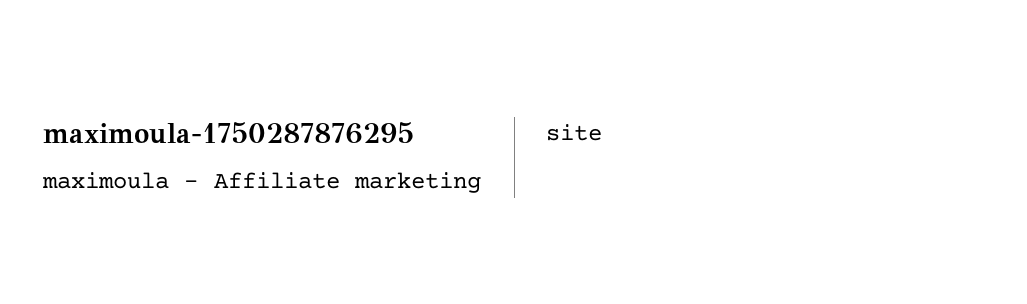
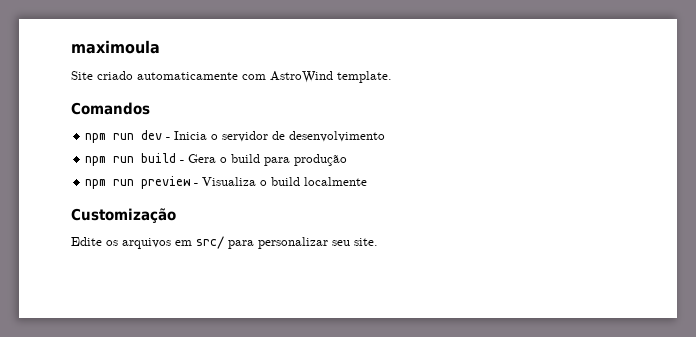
[43,122,414,144] [42,172,481,193] [546,124,602,141] maximoula-1750287876295 // maximoula - Affiliate marketing site -> [71,40,160,54] [71,71,392,83] [71,102,150,115] [85,130,386,143] [85,153,348,166] [85,176,368,189] [71,208,176,223] [71,236,378,249] maximoula // Site criado automaticamente com AstroWind template. // Comandos // npm run dev - Inicia o servidor de desenvolvimento // npm run build - Gera o build para produção // npm run preview - Visualiza o build localmente // Customização // Edite os arquivos em src/ para personalizar seu site.

